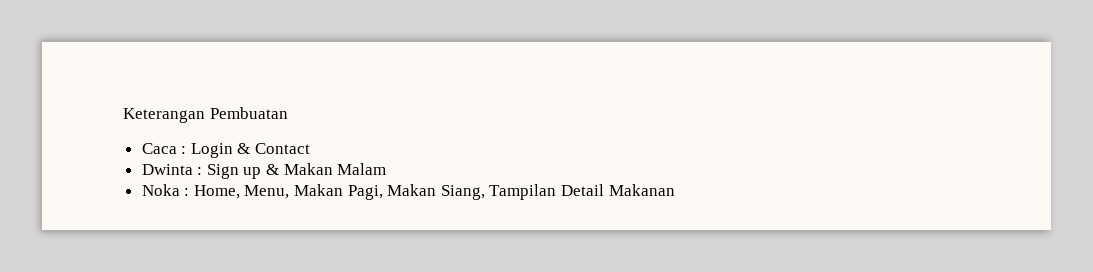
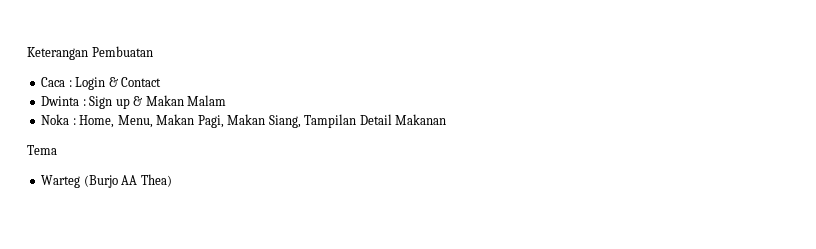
(675, 190) none -> [27,145,57,155] [41,174,172,188] // Tema // Warteg (Burjo AA Thea)

